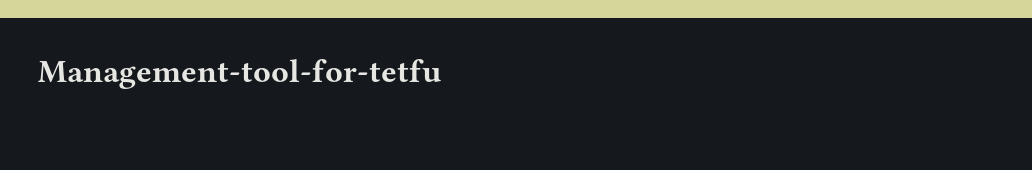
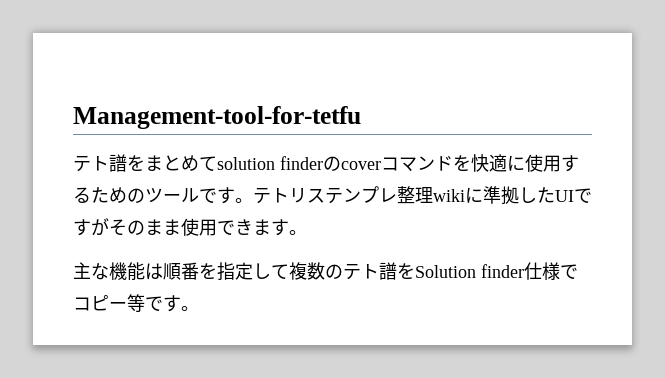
(441, 74) none -> [73,154,579,172] [73,186,592,205] [73,218,307,236] [73,262,578,281] [73,294,199,312] // テト譜をまとめてsolution finderのcoverコマンドを快適に使用するためのツールです。テトリステンプレ整理wikiに準拠したUIですがそのまま使用できます。 // 主な機能は順番を指定して複数のテト譜をSolution finder仕様でコピー等です。

